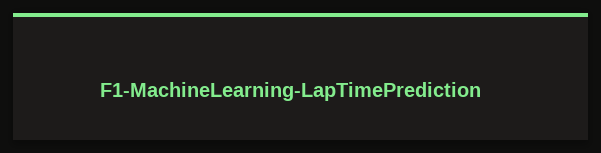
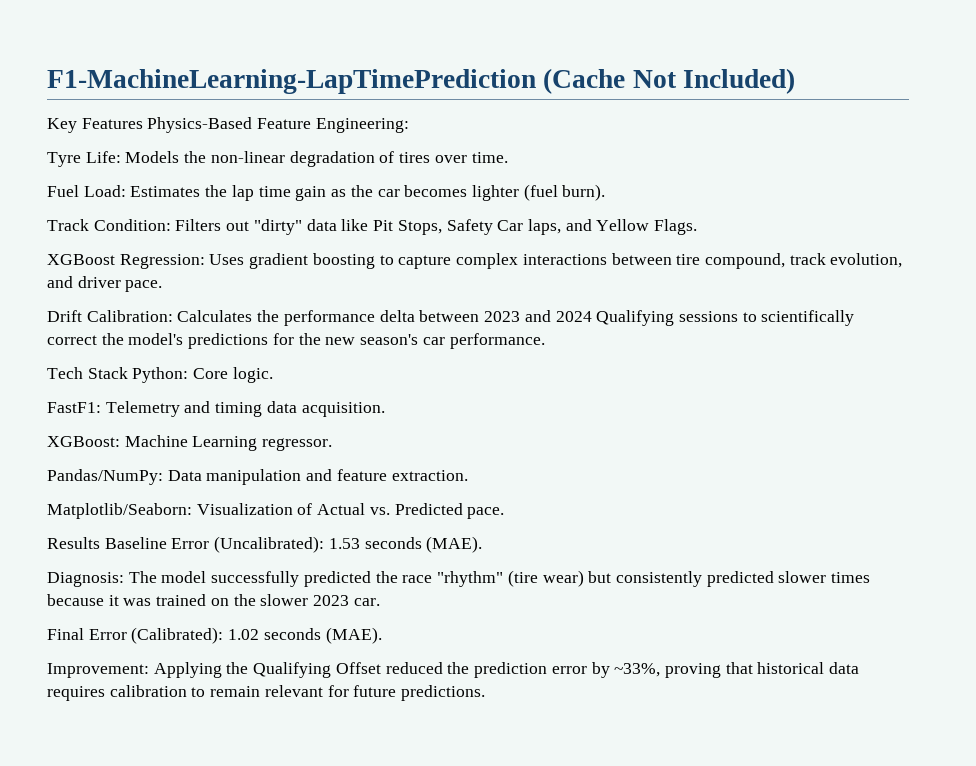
(481, 91) none -> [543,68,796,94] [47,117,409,133] [47,151,508,167] [47,184,606,201] [47,219,698,235] [47,253,903,269] [47,276,163,292] [47,310,855,326] [47,333,545,349] [47,367,273,383] [47,401,385,417] [47,435,333,451] [47,469,468,485] [47,503,505,519] [47,536,483,553] [47,570,871,587] [47,594,380,606] [47,627,382,644] [47,662,860,678] [47,685,486,701] (Cache Not Included) // Key Features Physics-Based Feature Engineering: // Tyre Life: Models the non-linear degradation of tires over time. // Fuel Load: Estimates the lap time gain as the car becomes lighter (fuel burn). // Track Condition: Filters out "dirty" data like Pit Stops, Safety Car laps, and Yellow Flags. // XGBoost Regression: Uses gradient boosting to capture complex interactions between tire compound, track evolution, and driver pace. // Drift Calibration: Calculates the performance delta between 2023 and 2024 Qualifying sessions to scientifically correct the model's predictions for the new season's car performance. // Tech Stack Python: Core logic. // FastF1: Telemetry and timing data acquisition. // XGBoost: Machine Learning regressor. // Pandas/NumPy: Data manipulation and feature extraction. // Matplotlib/Seaborn: Visualization of Actual vs. Predicted pace. // Results Baseline Error (Uncalibrated): 1.53 seconds (MAE). // Diagnosis: The model successfully predicted the race "rhythm" (tire wear) but consistently predicted slower times because it was trained on the slower 2023 car. // Final Error (Calibrated): 1.02 seconds (MAE). // Improvement: Applying the Qualifying Offset reduced the prediction error by ~33%, proving that historical data requires calibration to remain relevant for future predictions.

